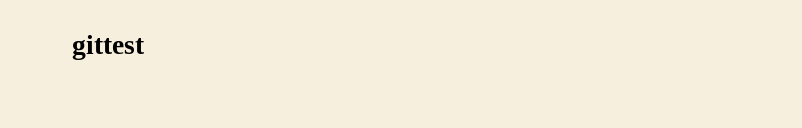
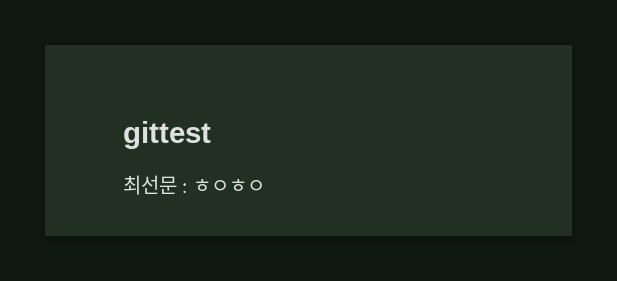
(145, 47) none -> [123,175,265,195] // 최선문 : ㅎㅇㅎㅇ

